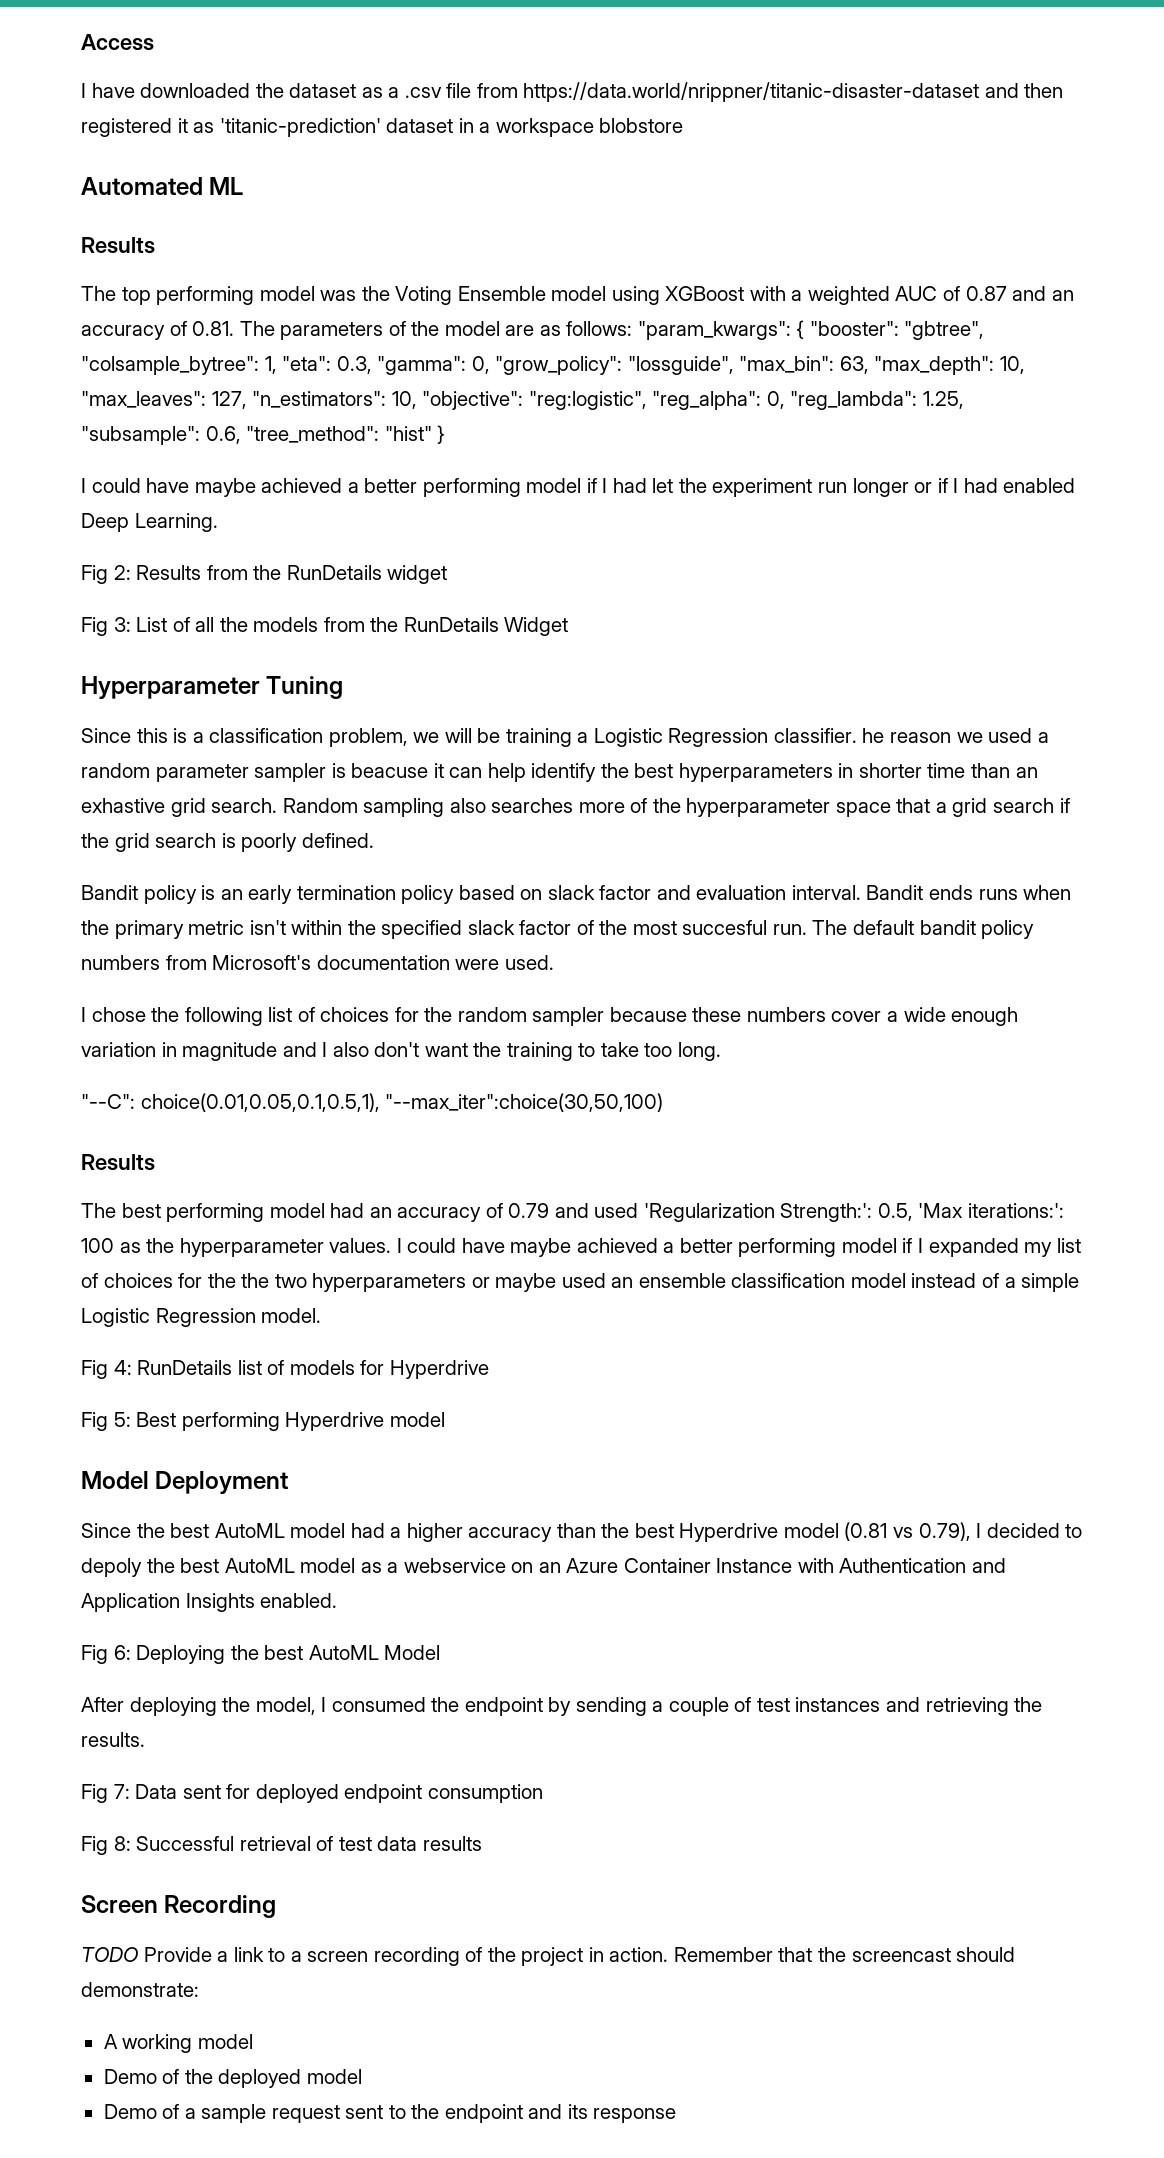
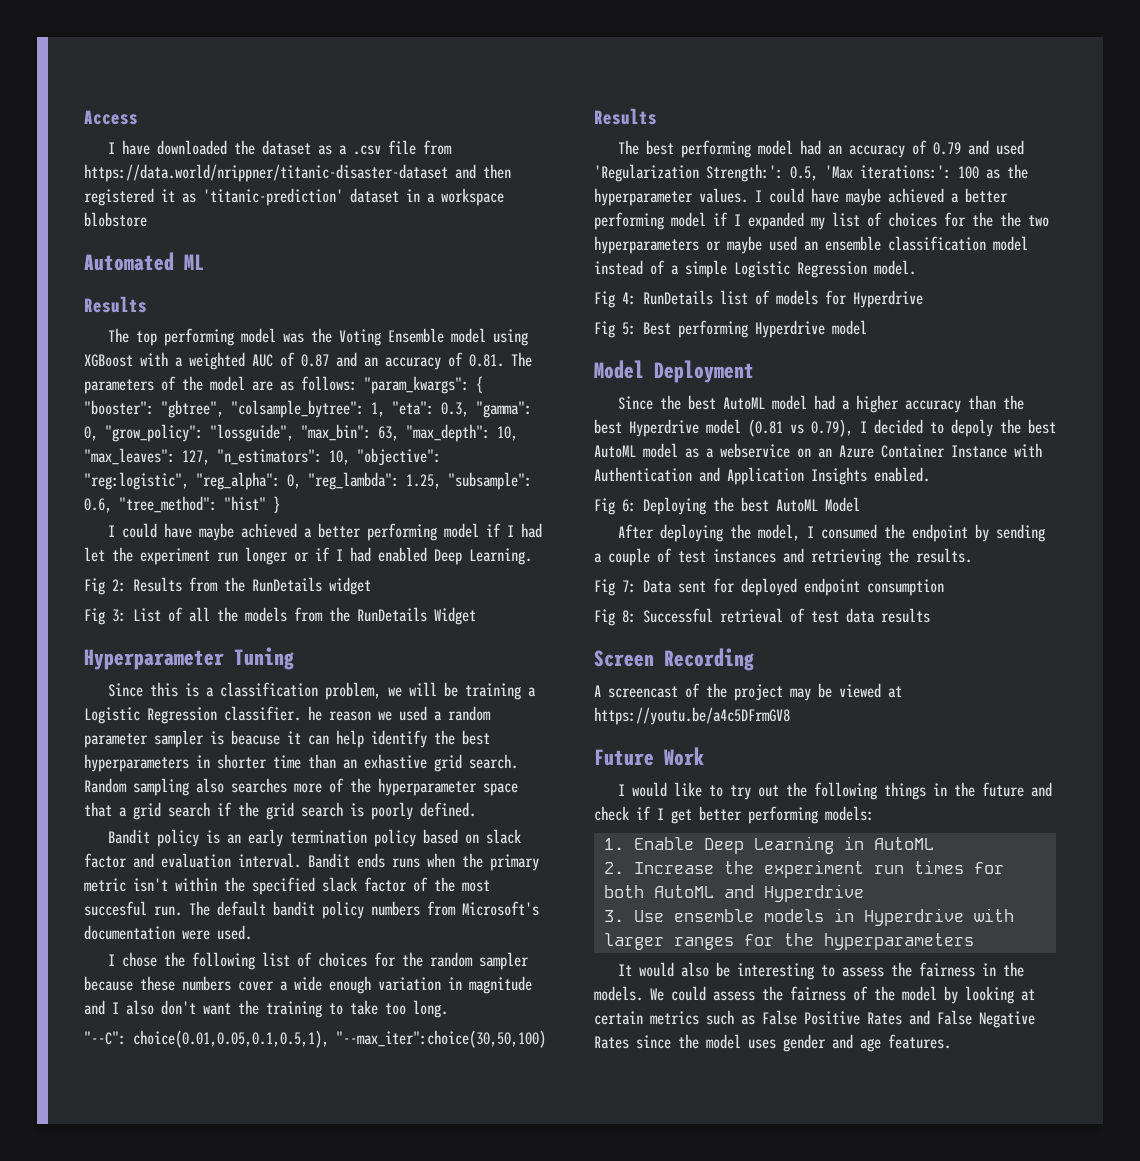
[81,1947,1016,1966] [81,1982,199,1997] [103,2034,253,2053] [103,2069,362,2088] [103,2104,677,2123] TODO Provide a link to a screen recording of the project in action. Remember that the screencast should demonstrate: // A working model // Demo of the deployed model // Demo of a sample request sent to the endpoint and its response -> [594,683,902,701] [594,707,790,725] [594,747,704,766] [618,782,1053,800] [594,806,874,824] [603,836,934,854] [603,860,1004,878] [603,884,864,902] [603,908,1014,926] [603,933,974,950] [618,962,1025,980] [594,986,1035,1004] [594,1010,1035,1028] [594,1034,951,1052] A screencast of the project may be viewed at https://youtu.be/a4c5DFrmGV8 // Future Work // I would like to try out the following things in the future and check if I get better performing models: // 1. Enable Deep Learning in AutoML // 2. Increase the experiment run times for both AutoML and Hyperdrive // 3. Use ensemble models in Hyperdrive with larger ranges for the hyperparameters // It would also be interesting to assess the fairness in the models. We could assess the fairness of the model by looking at certain metrics such as False Positive Rates and False Negative Rates since the model uses gender and age features.

